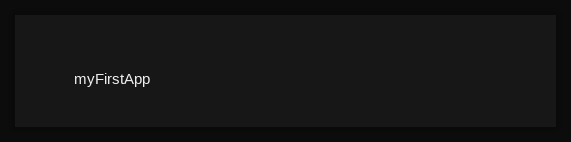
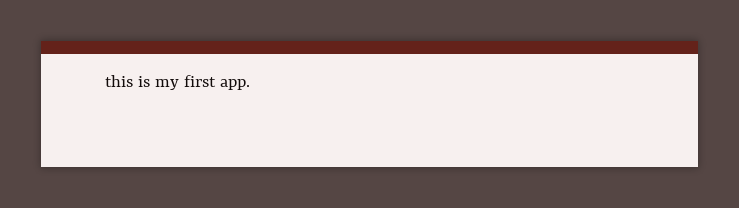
[74,73,150,87] myFirstApp -> [105,75,250,90] this is my first app.

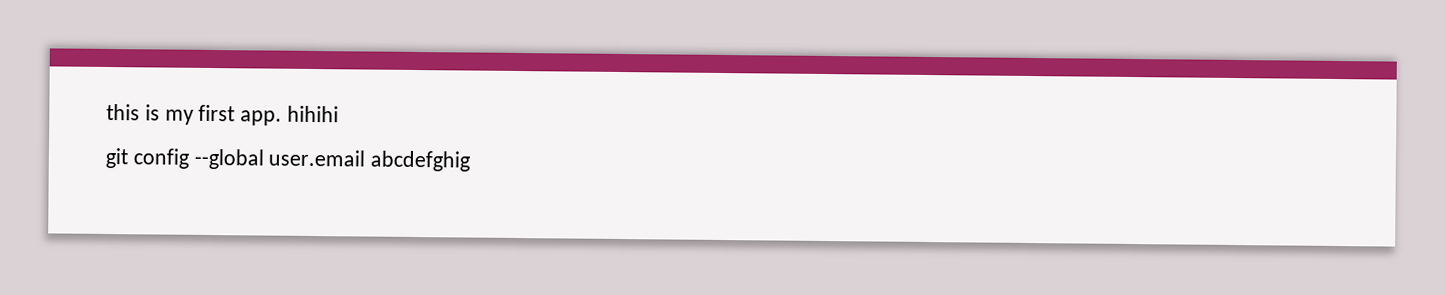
(250, 84) none -> [287,105,340,123] [105,147,471,172] hihihi // git config --global user.email abcdefghig

